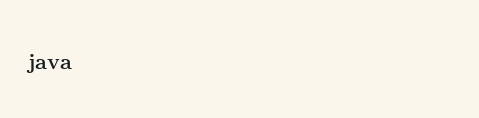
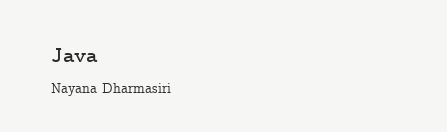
[26,54,72,73] java -> [51,48,98,62] [51,83,171,96] Java // Nayana Dharmasiri

